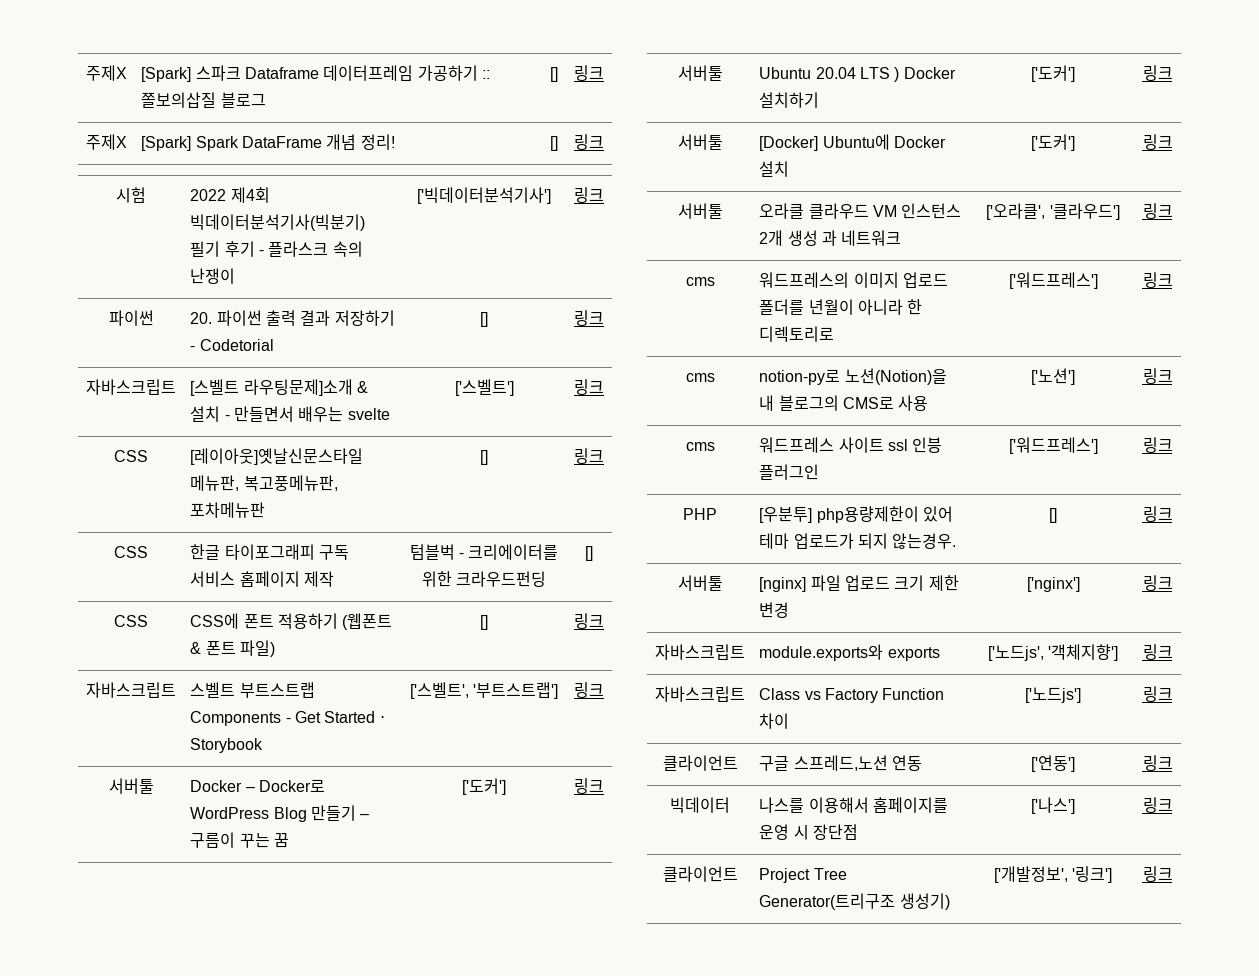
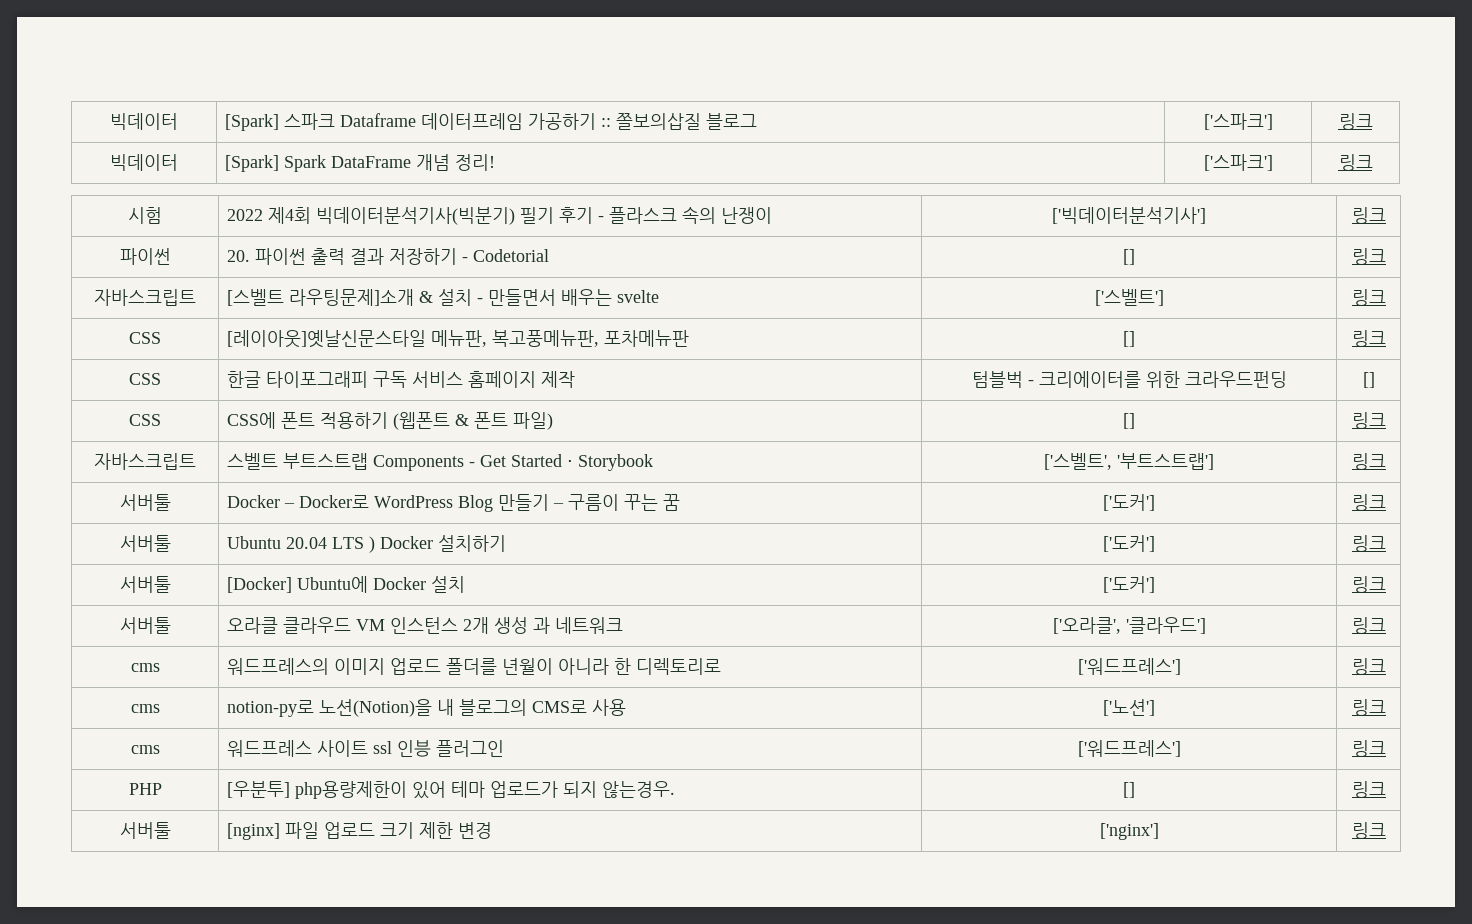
[86,65,127,81] 주제X -> [110,113,178,130] 빅데이터
[549,67,558,82] [573,65,604,81] [86,134,127,150] [] | 링크 // 주제X -> [1203,113,1273,130] [1338,113,1373,130] [110,154,178,171] ['스파크'] | 링크 // 빅데이터
[549,136,558,151] [] -> [1203,154,1273,171] ['스파크']
[655,644,745,660] [759,644,940,661] [987,644,1119,661] [1142,644,1173,660] [655,686,745,702] [759,688,945,703] [759,713,790,729] [1025,687,1081,703] [1142,686,1173,702] [662,755,738,771] [759,755,923,771] [1031,755,1075,772] [1142,755,1173,771] [670,797,730,813] [759,797,949,813] [759,824,859,840] [1031,797,1075,814] [1142,797,1173,813] [662,866,738,882] [759,868,847,883] [759,893,950,910] [993,866,1113,883] [1142,866,1173,882] // 자바스크립트 | module.exports와 exports | ['노드js', '객체지향'] | 링크 // 자바스크립트 | Class vs Factory Function 차이 | ['노드js'] | 링크 // 클라이언트 | 구글 스프레드,노션 연동 | ['연동'] | 링크 // 빅데이터 | 나스를 이용해서 홈페이지를 운영 시 장단점 | ['나스'] | 링크 // 클라이언트 | Project Tree Generator(트리구조 생성기) | ['개발정보', '링크'] | 링크 -> (1386, 830) none

